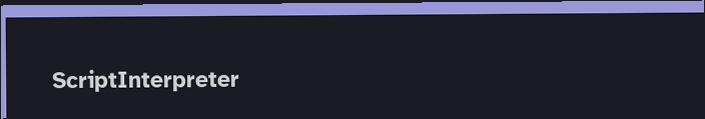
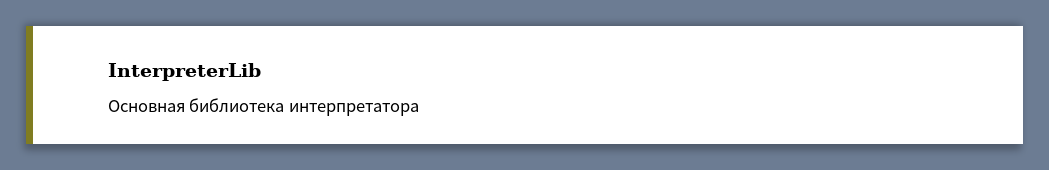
[52,68,240,93] ScriptInterpreter -> [108,63,261,81] [108,98,419,116] InterpreterLib // Основная библиотека интерпретатора

